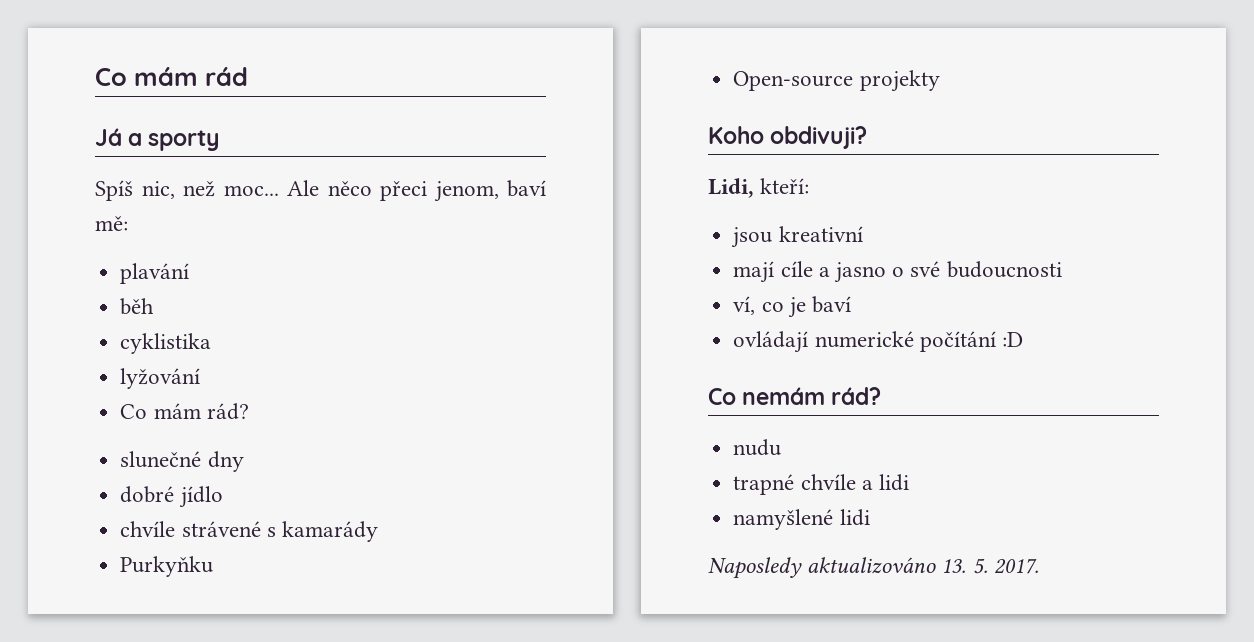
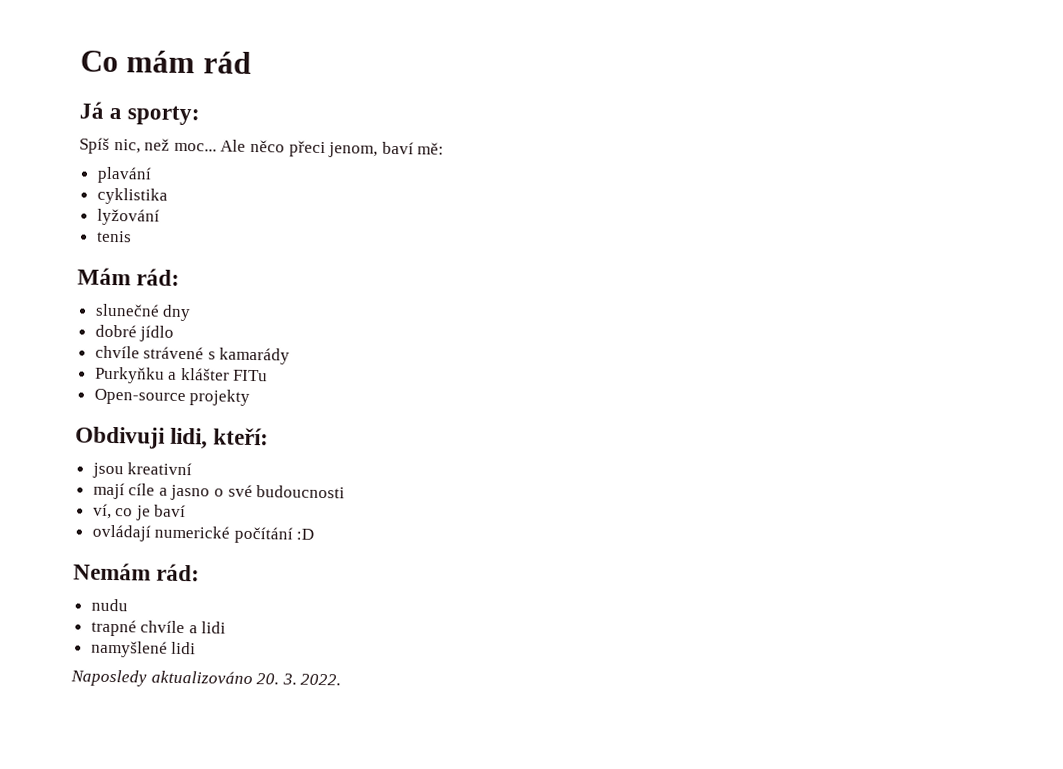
[148,130,221,151] sporty -> [127,105,201,126] sporty:
[120,298,155,315] // běh -> (152, 175) none
[120,403,249,420] Co mám rád? -> [95,230,132,243] [77,267,181,286] tenis // Mám rád:
(214, 566) none -> [168,367,269,382] a klášter FITu
[708,126,868,149] [708,178,754,198] Koho obdivuji? // Lidi, -> [75,426,209,450] Obdivuji lidi,
[708,387,882,405] Co nemám rád? -> [73,562,201,582] Nemám rád:
[941,558,1039,574] 13. 5. 2017. -> [256,673,342,686] 20. 3. 2022.

